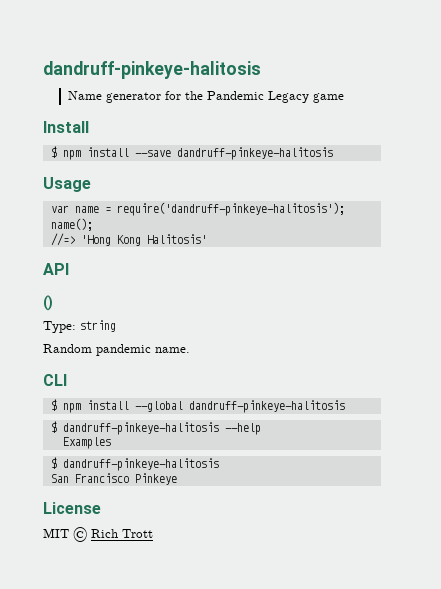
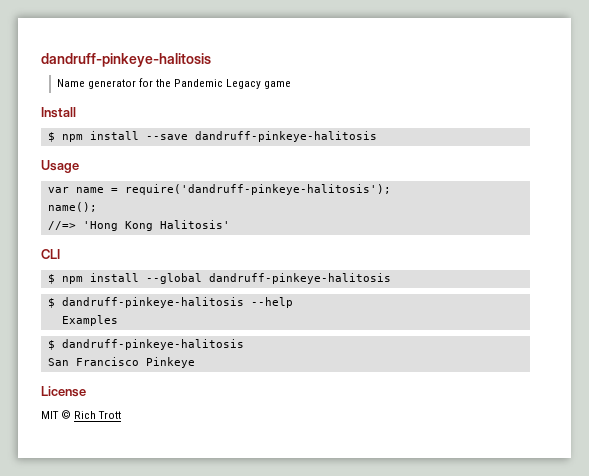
[43,263,69,275] [43,295,53,311] [43,320,116,333] [43,344,190,356] // API // () // Type: string // Random pandemic name. -> (230, 224) none

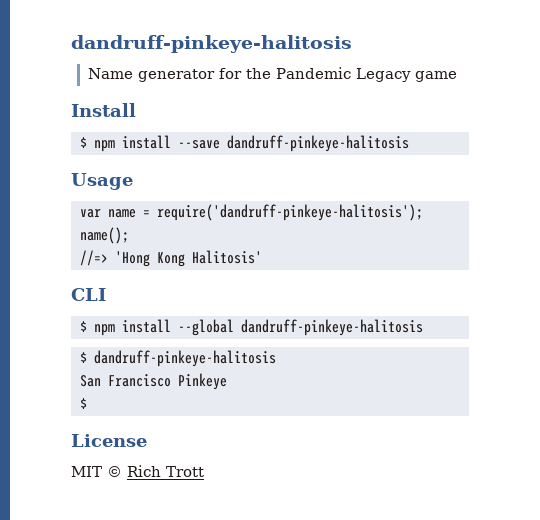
[47,297,293,308] [61,315,118,326] // $ dandruff-pinkeye-halitosis --help // Examples -> (423, 327) none
(195, 362) none -> [80,398,87,409] // $

